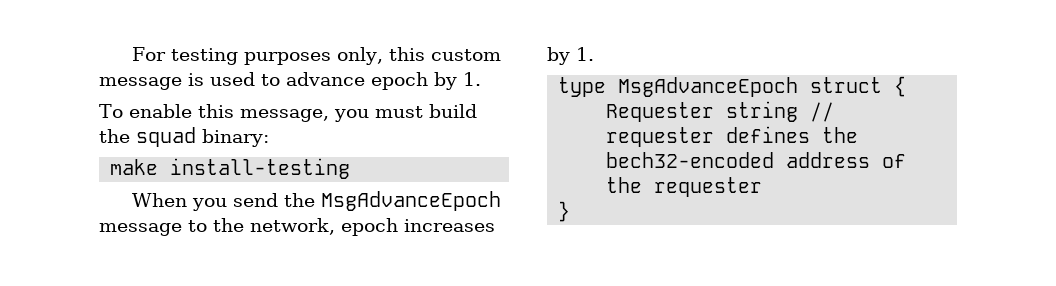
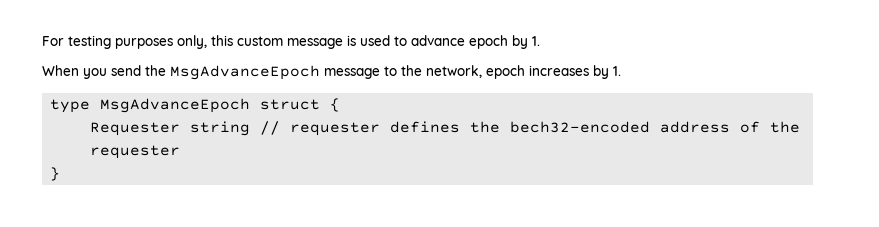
[99,104,477,122] [99,127,269,147] [110,158,351,179] // To enable this message, you must build the squad binary: // make install-testing -> (540, 41) none

